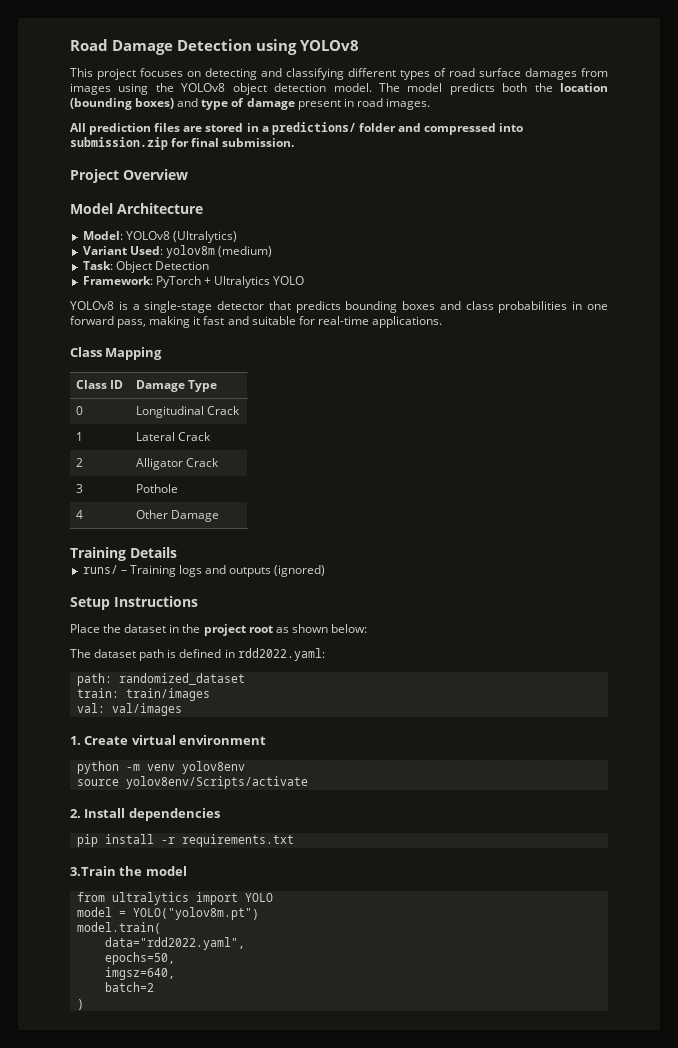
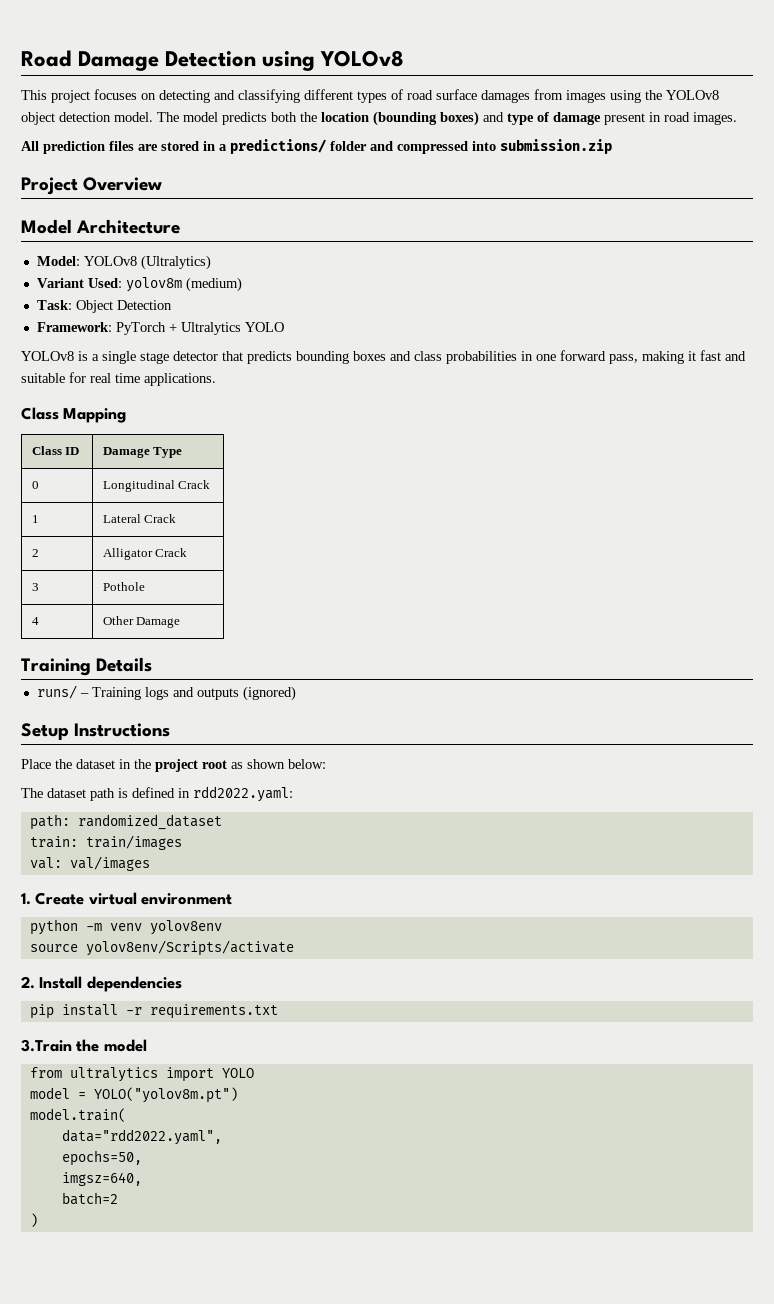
[171,138,295,147] for final submission. -> (612, 146) none
[144,301,213,313] single-stage -> [102,351,169,364] single stage
[317,316,369,325] real-time -> [90,373,140,383] real time

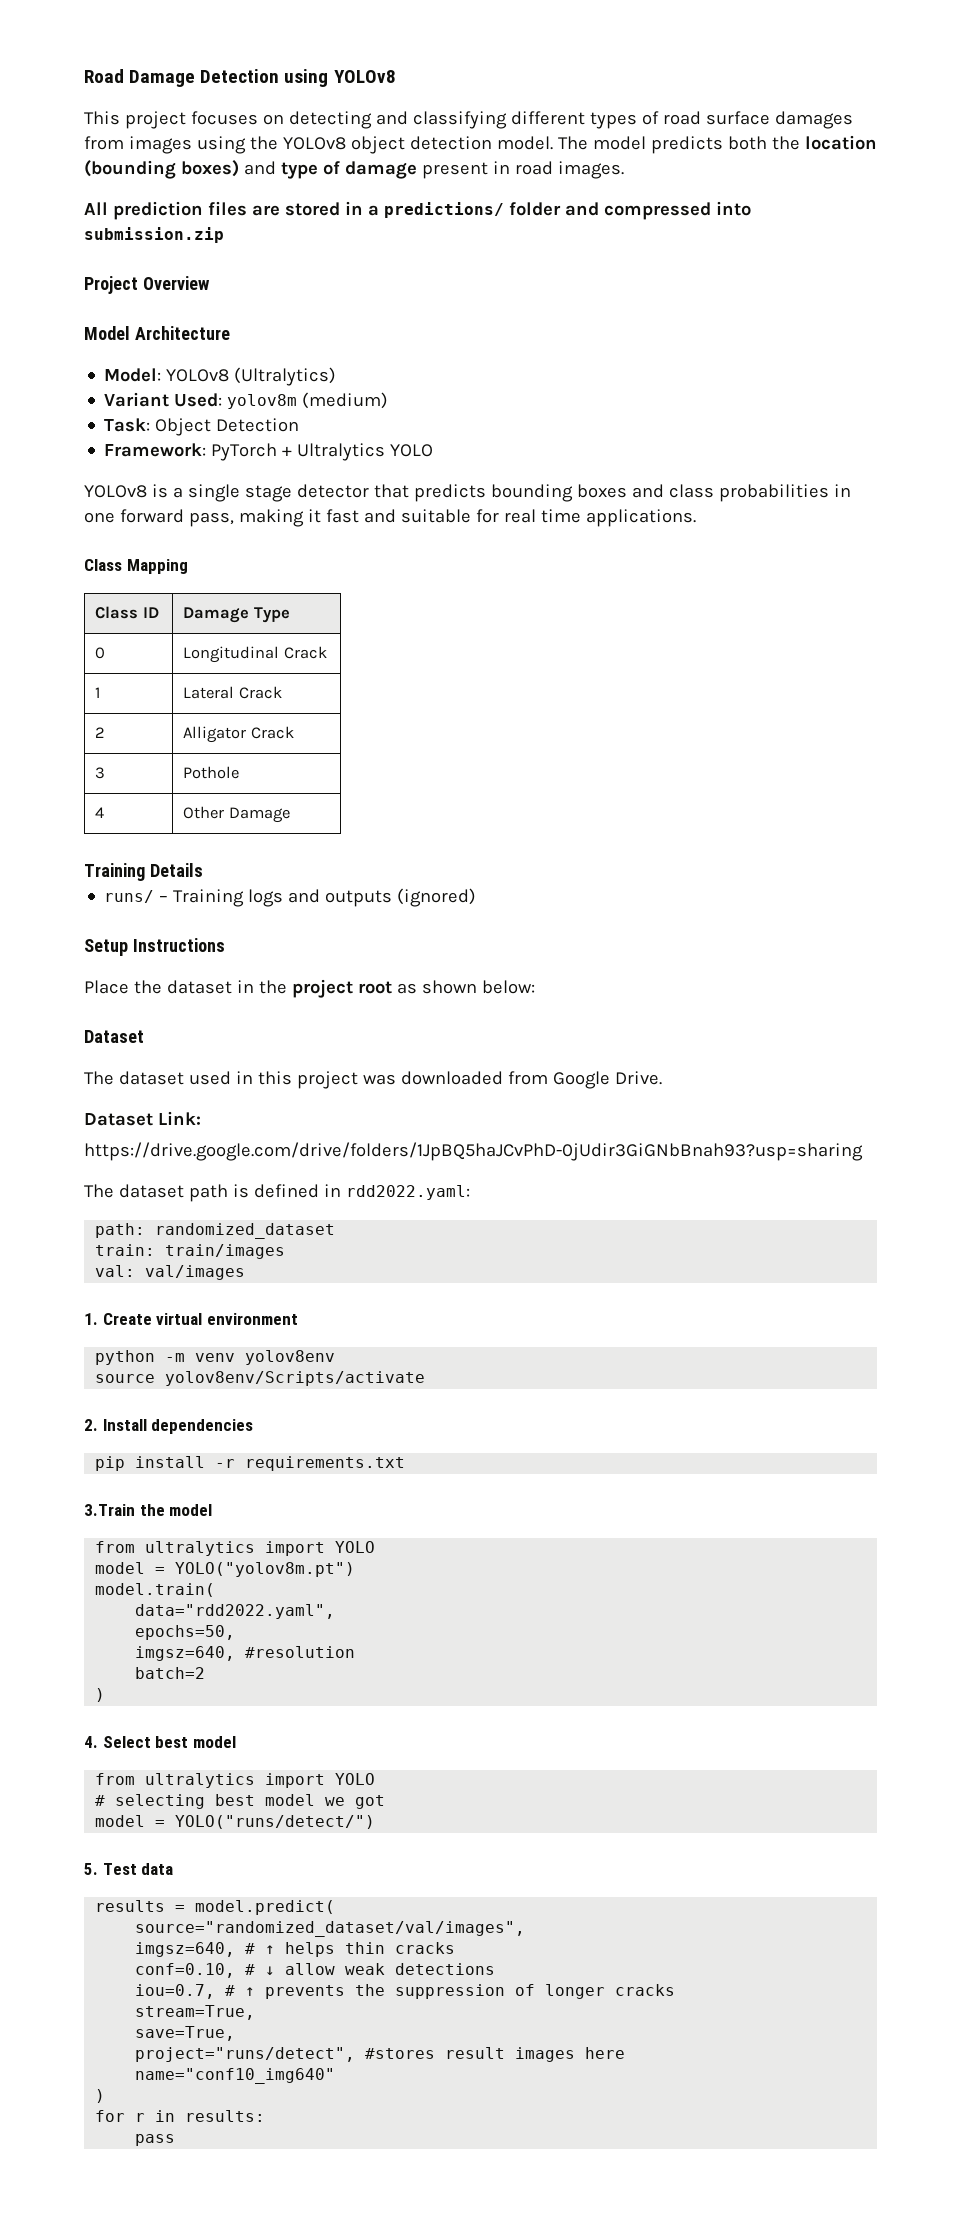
(326, 764) none -> [84,1030,144,1043] [84,1071,662,1089] [84,1111,201,1126] [84,1142,863,1161] // Dataset // The dataset used in this project was downloaded from Google Drive. // Dataset Link: // https://drive.google.com/drive/folders/1JpBQ5haJCvPhD-0jUdir3GiGNbBnah93?usp=sharing
(142, 1179) none -> [245,1646,356,1658] #resolution
(38, 1220) none -> [84,1736,236,1748] [95,1773,376,1788] [95,1794,386,1809] [95,1815,376,1829] [84,1863,174,1875] [95,1900,336,1915] [135,1921,526,1937] [135,1942,456,1957] [135,1963,496,1978] [135,1984,676,1999] [135,2005,256,2020] [135,2026,236,2041] [135,2047,626,2062] [135,2068,336,2084] [95,2089,106,2103] [95,2110,266,2122] [135,2134,176,2146] // 4. Select best model // from ultralytics import YOLO // # selecting best model we got // model = YOLO("runs/detect/") // 5. Test data // results = model.predict( // source="randomized_dataset/val/images", // imgsz=640, # ↑ helps thin cracks // conf=0.10, # ↓ allow weak detections // iou=0.7, # ↑ prevents the suppression of longer cracks // stream=True, // save=True, // project="runs/detect", #stores result images here // name="conf10_img640" // ) // for r in results: // pass

